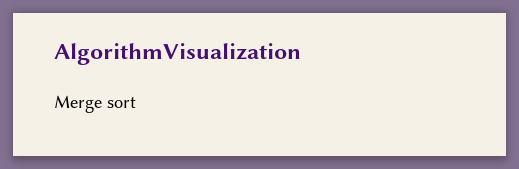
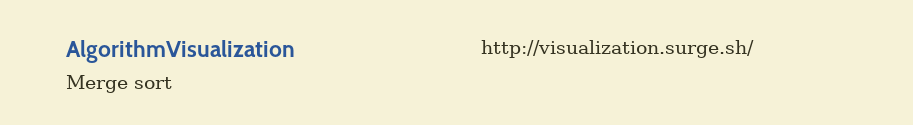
(136, 102) none -> [481,40,754,58] http://visualization.surge.sh/

